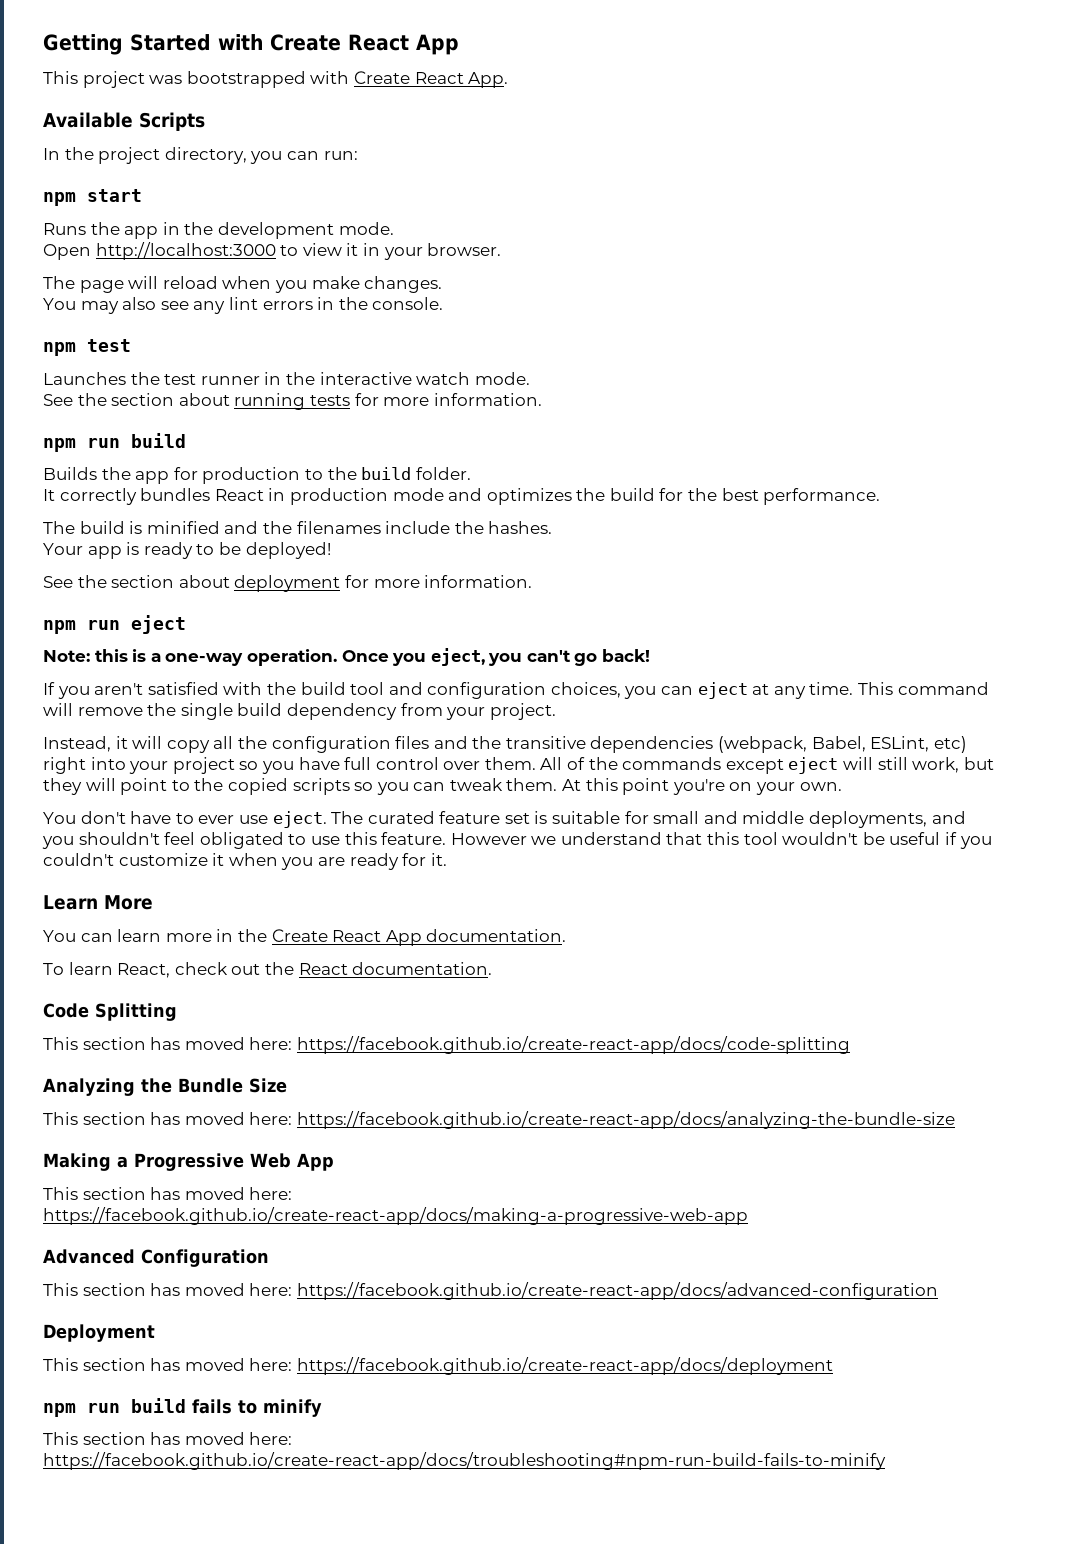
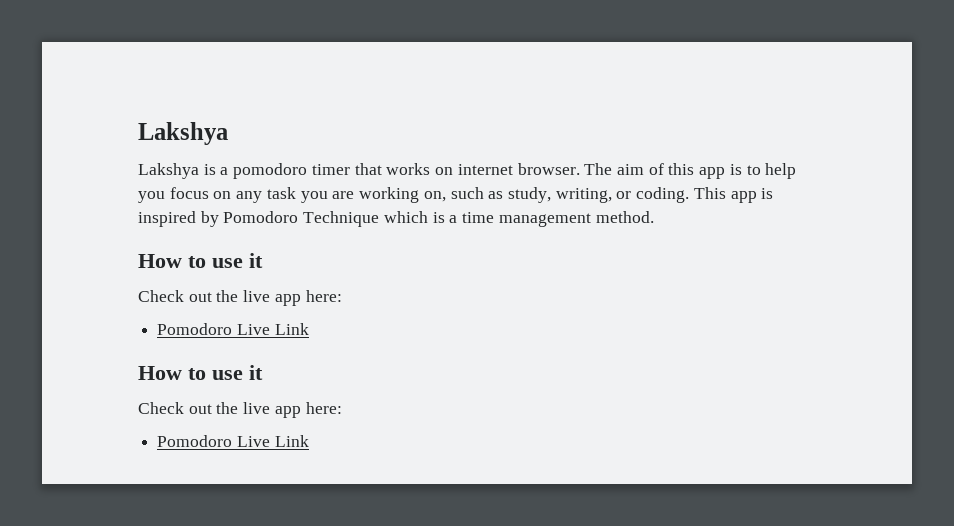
[43,34,459,55] [43,71,509,88] [43,112,205,131] [43,147,358,164] [43,189,142,206] [43,222,394,239] [43,242,502,260] [43,276,443,293] [43,297,444,314] [43,339,131,356] [43,372,530,385] [43,393,542,410] [43,433,186,452] [43,467,471,484] [43,488,881,505] [43,521,553,534] [43,542,331,559] [43,575,533,592] [43,615,186,634] [43,648,651,666] [43,682,989,699] [43,703,556,720] [43,736,967,753] [43,757,994,774] [43,778,842,795] [43,811,966,828] [42,832,992,849] [43,853,447,870] [43,895,153,910] [43,929,567,946] [43,962,493,978] [43,1003,177,1021] [43,1036,850,1054] [43,1078,287,1096] [43,1111,955,1129] [43,1153,334,1171] [43,1187,293,1200] [43,1207,748,1225] [43,1249,269,1267] [43,1282,938,1300] [43,1324,155,1342] [43,1357,833,1375] [43,1398,322,1417] [43,1432,293,1445] [43,1452,886,1470] Getting Started with Create React App // This project was bootstrapped with Create React App. // Available Scripts // In the project directory, you can run: // npm start // Runs the app in the development mode. // Open http://localhost:3000 to view it in your browser. // The page will reload when you make changes. // You may also see any lint errors in the console. // npm test // Launches the test runner in the interactive watch mode. // See the section about running tests for more information. // npm run build // Builds the app for production to the build folder. // It correctly bundles React in production mode and optimizes the build for the best performance. // The build is minified and the filenames include the hashes. // Your app is ready to be deployed! // See the section about deployment for more information. // npm run eject // Note: this is a one-way operation. Once you eject, you can't go back! // If you aren't satisfied with the build tool and configuration choices, you can eject at any time. This command will remove the single build dependency from your project. // Instead, it will copy all the configuration files and the transitive dependencies (webpack, Babel, ESLint, etc) right into your project so you have full control over them. All of the commands except eject will still work, but they will point to the copied scripts so you can tweak them. At this point you're on your own. // You don't have to ever use eject. The curated feature set is suitable for small and middle deployments, and you shouldn't feel obligated to use this feature. However we understand that this tool wouldn't be useful if you couldn't customize it when you are ready for it. // Learn More // You can learn more in the Create React App documentation. // To learn React, check out the React documentation. // Code Splitting // This section has moved here: https://facebook.github.io/create-react-app/docs/code-splitting // Analyzing the Bundle Size // This section has moved here: https://facebook.github.io/create-react-app/docs/analyzing-the-bundle-size // Making a Progressive Web App // This section has moved here: https://facebook.github.io/create-react-app/docs/making-a-progressive-web-app // Advanced Configuration // This section has moved here: https://facebook.github.io/create-react-app/docs/advanced-configuration // Deployment // This section has moved here: https://facebook.github.io/create-react-app/docs/deployment // npm run build fails to minify // This section has moved here: https://facebook.github.io/create-react-app/docs/troubleshooting#npm-run-build-fails-to-minify -> [138,122,228,145] [138,163,797,179] [138,187,774,203] [138,211,654,227] [138,253,263,268] [138,290,342,306] [157,323,309,335] [138,365,263,380] [138,402,342,418] [157,435,309,447] Lakshya // Lakshya is a pomodoro timer that works on internet browser. The aim of this app is to help you focus on any task you are working on, such as study, writing, or coding. This app is inspired by Pomodoro Technique which is a time management method. // How to use it // Check out the live app here: // Pomodoro Live Link // How to use it // Check out the live app here: // Pomodoro Live Link

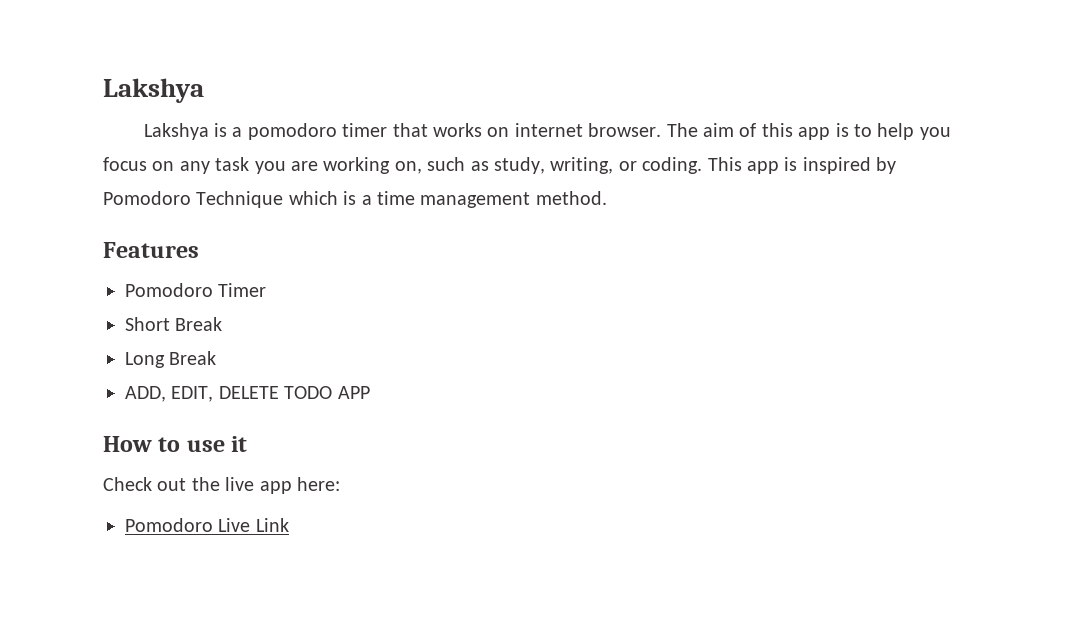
[138,253,263,268] [138,290,342,306] [157,323,309,335] How to use it // Check out the live app here: // Pomodoro Live Link -> [103,242,199,258] [125,283,267,297] [125,317,223,331] [125,351,217,368] [125,386,370,402] Features // Pomodoro Timer // Short Break // Long Break // ADD, EDIT, DELETE TODO APP

